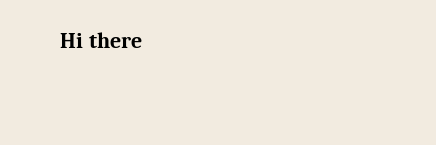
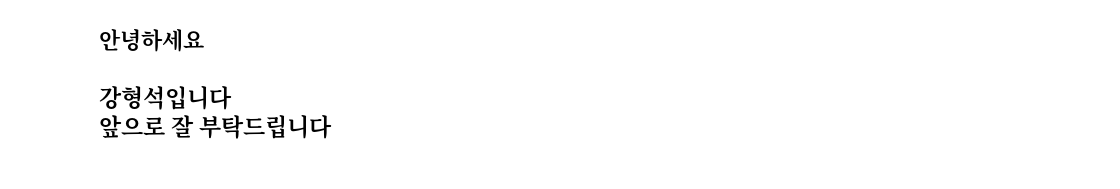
[60,32,142,48] Hi there -> [99,28,204,52] [99,86,232,110] [99,115,333,139] 안녕하세요 // 강형석입니다 // 앞으로 잘 부탁드립니다

